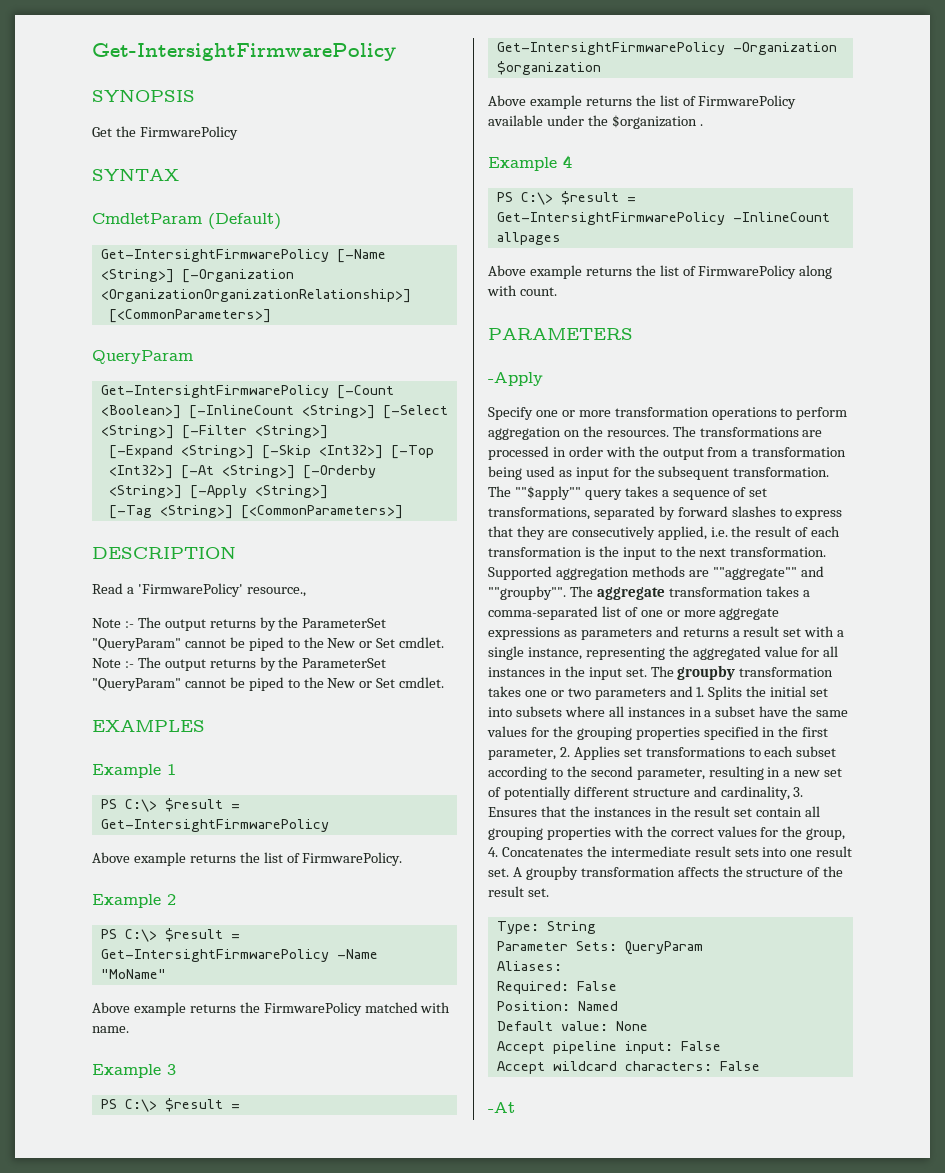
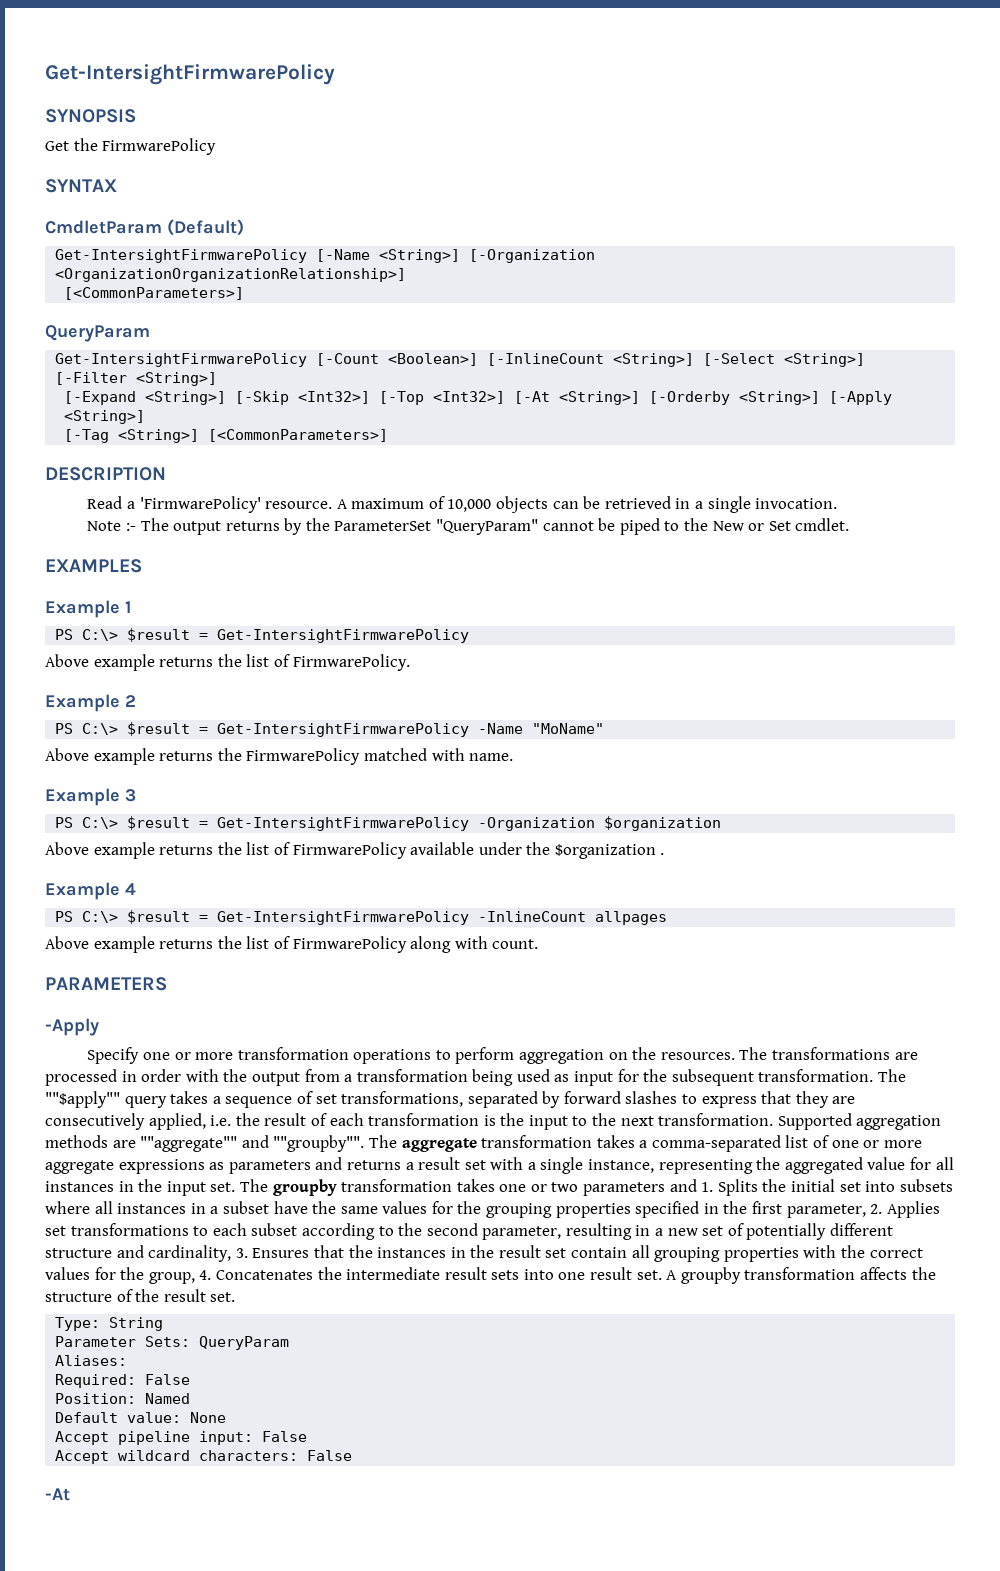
[246,587,306,597] resource., -> [265,496,838,513] resource. A maximum of 10,000 objects can be retrieved in a single invocation.
[92,657,387,671] [92,677,445,691] Note :- The output returns by the ParameterSet "QueryParam" cannot be piped to the New or Set cmdlet. -> (850, 524) none

